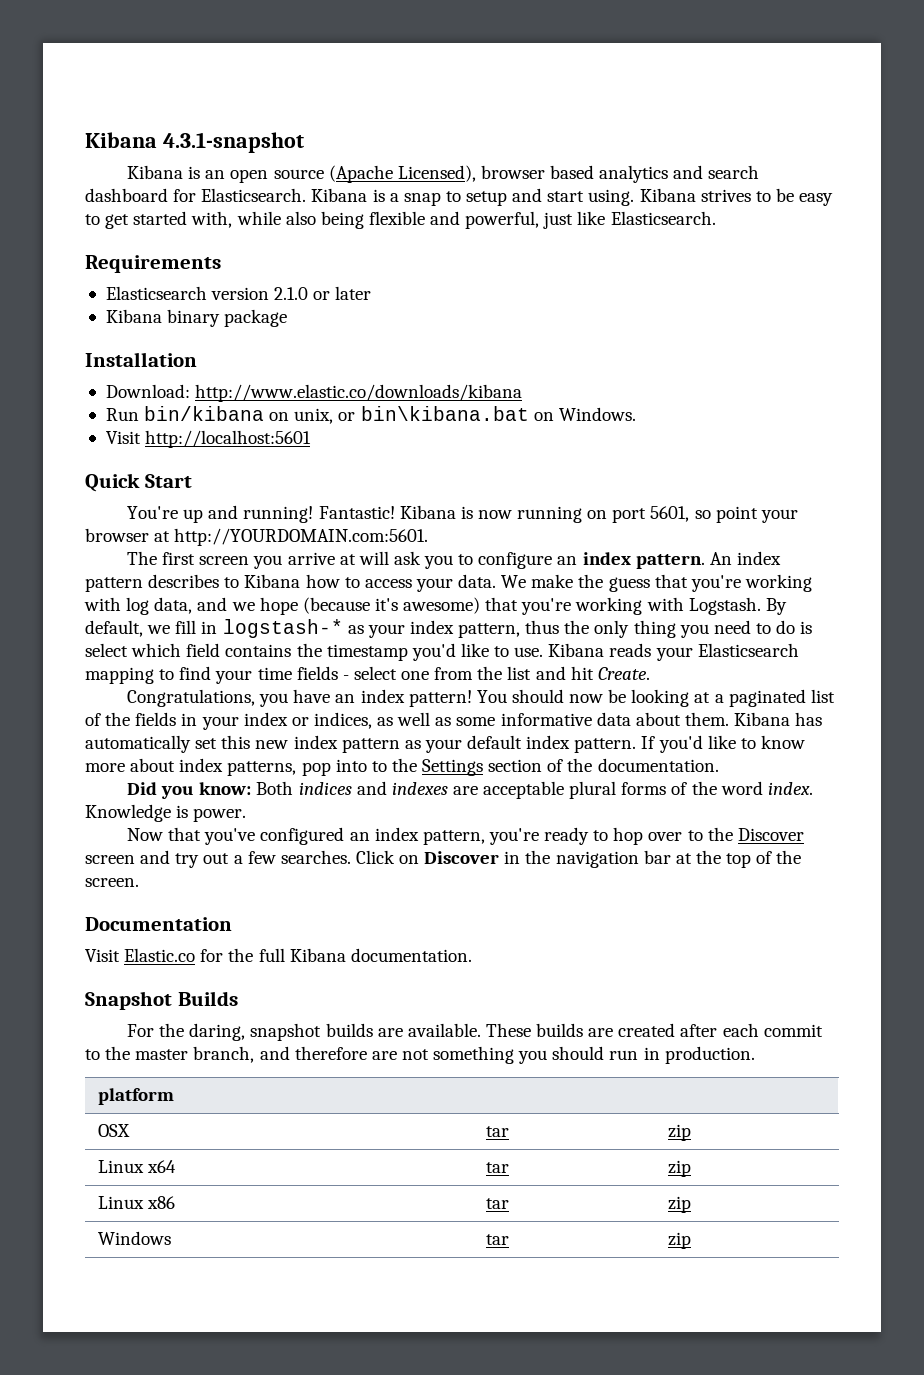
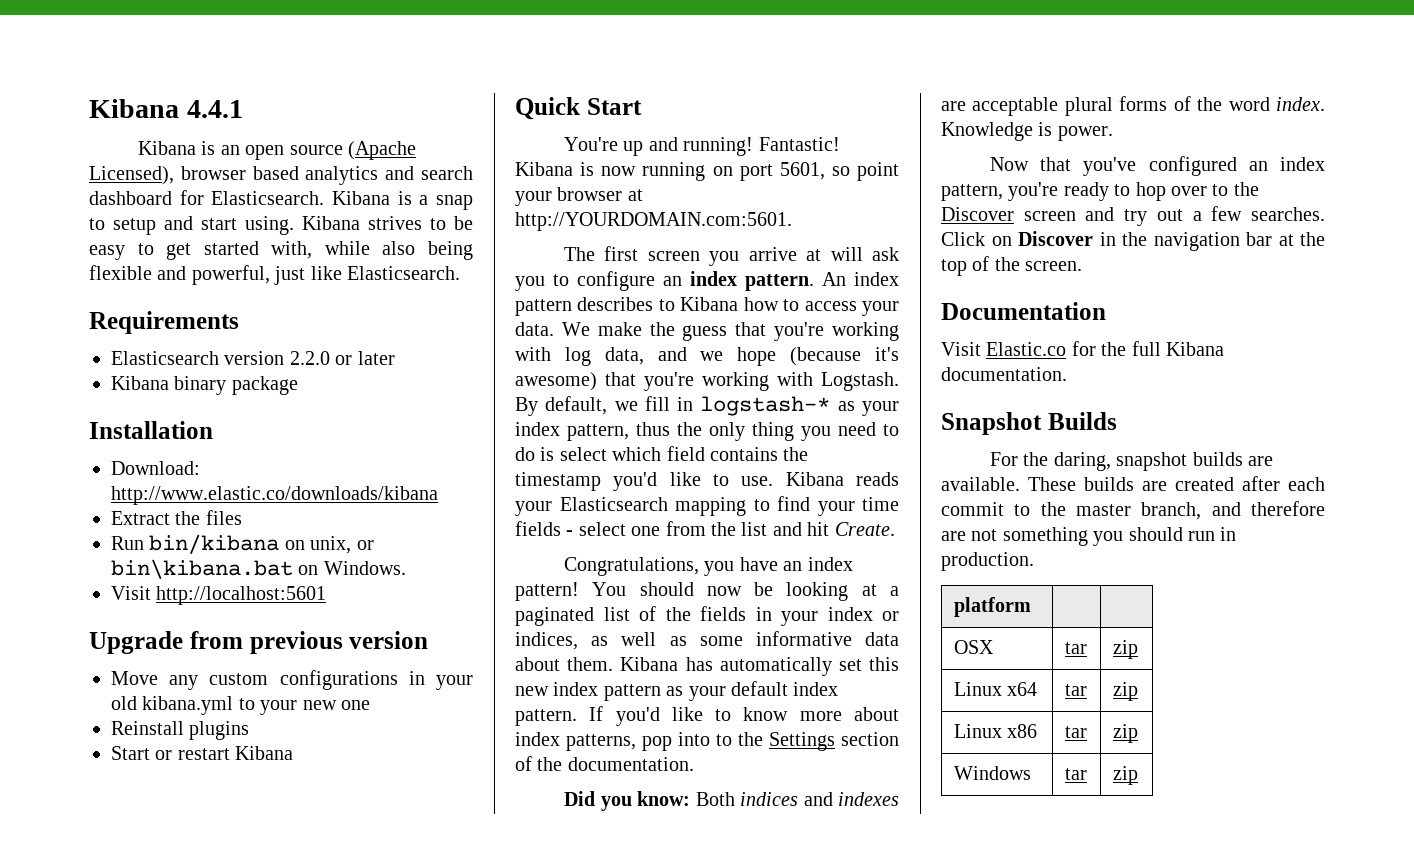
[85,132,304,153] Kibana 4.3.1-snapshot -> [89,99,243,118] Kibana 4.4.1
[274,287,309,300] 2.1.0 -> [289,351,330,365] 2.2.0
(523, 393) none -> [111,510,242,525] // Extract the files
(312, 439) none -> [89,631,429,654] [111,670,473,690] [111,696,370,715] [111,721,250,740] [111,746,294,760] // Upgrade from previous version // Move any custom configurations in your old kibana.yml to your new one // Reinstall plugins // Start or restart Kibana

